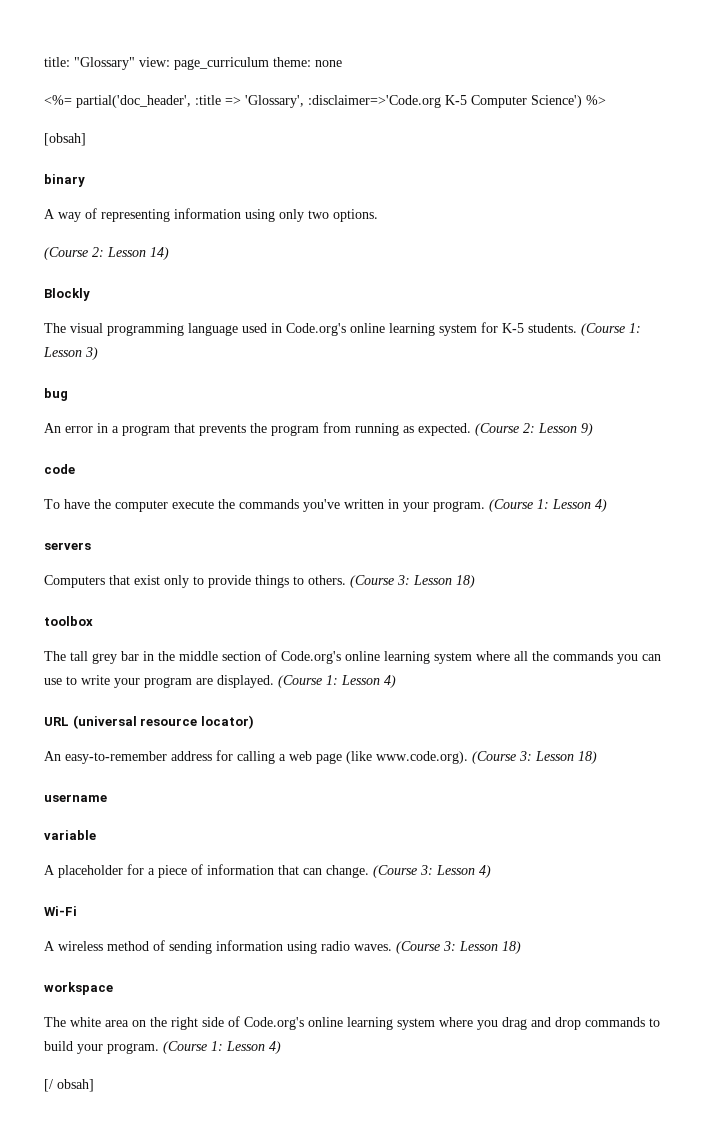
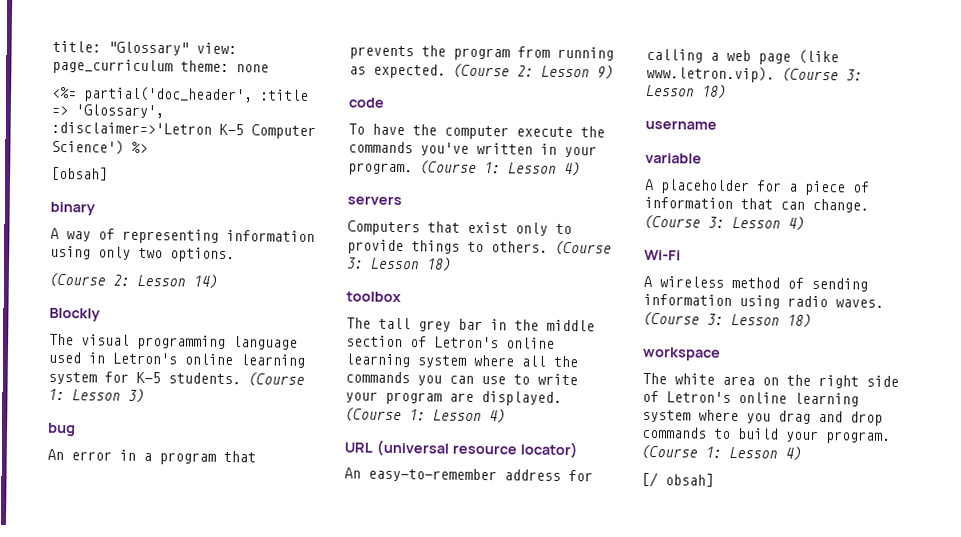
[308,95,441,108] :disclaimer=>'Code.org -> [51,121,212,135] :disclaimer=>'Letron
[286,323,346,336] Code.org's -> [112,352,177,365] Letron's
[281,651,341,664] Code.org's -> [434,336,499,349] Letron's
[376,751,468,764] www.code.org). -> [646,65,775,83] www.letron.vip).
[244,1017,304,1030] Code.org's -> [666,391,731,403] Letron's

